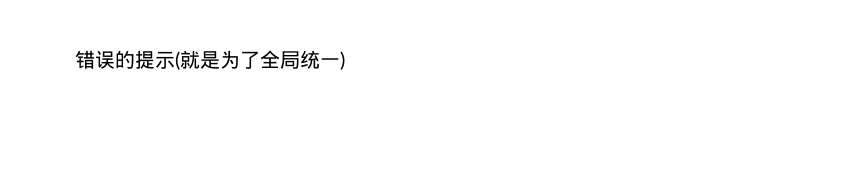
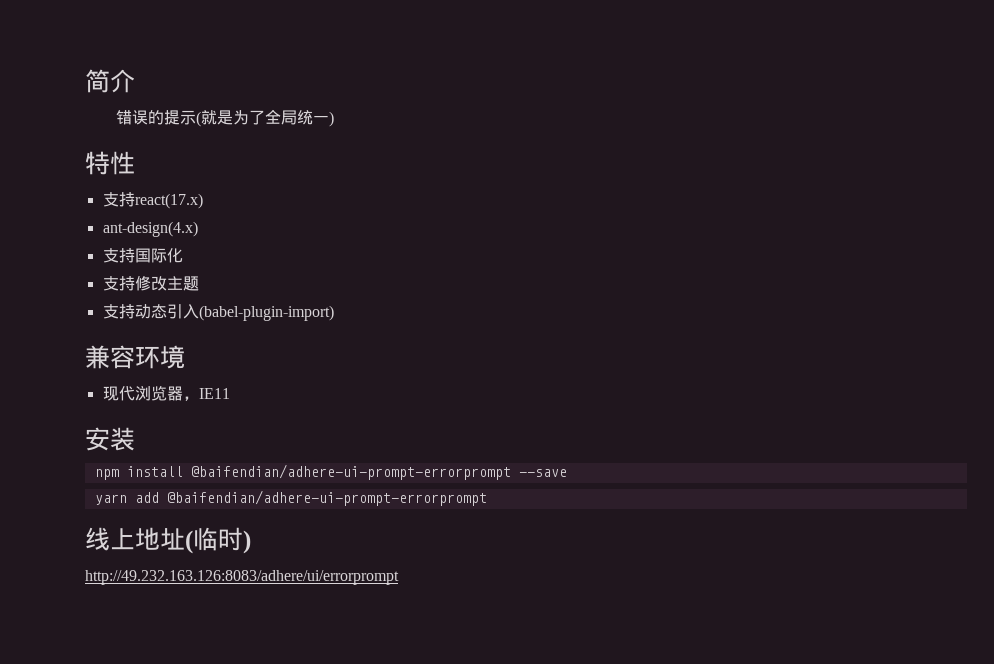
(75, 59) none -> [85,69,135,93] 简介 //
(345, 60) none -> [85,151,135,175] [102,192,203,209] [102,221,198,237] [102,248,183,263] [102,275,199,291] [102,304,334,321] [85,345,185,369] [102,385,230,401] [85,427,135,451] [94,464,567,480] [94,490,487,506] [85,527,251,554] [85,570,399,585] // 特性 // 支持react(17.x) // ant-design(4.x) // 支持国际化 // 支持修改主题 // 支持动态引入(babel-plugin-import) // 兼容环境 // 现代浏览器，IE11 // 安装 // npm install @baifendian/adhere-ui-prompt-errorprompt --save // yarn add @baifendian/adhere-ui-prompt-errorprompt // 线上地址(临时) // http://49.232.163.126:8083/adhere/ui/errorprompt

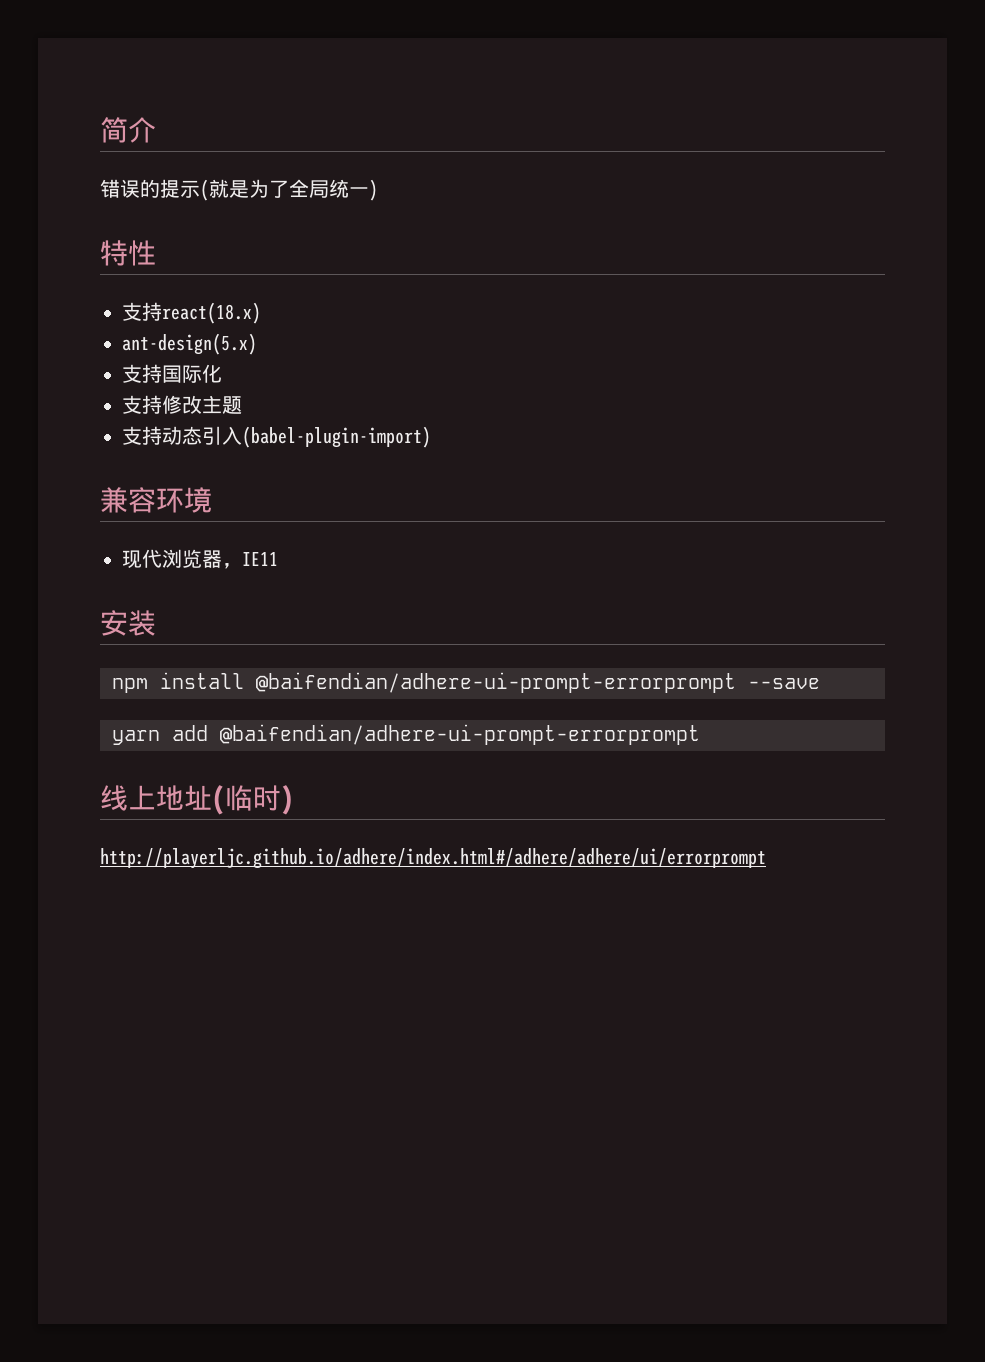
[134,193,203,209] [102,221,198,237] react(17.x) // ant-design(4.x) -> [162,302,261,324] [122,333,257,355] react(18.x) // ant-design(5.x)
[85,570,399,585] http://49.232.163.126:8083/adhere/ui/errorprompt -> [100,848,766,869] http://playerljc.github.io/adhere/index.html#/adhere/adhere/ui/errorprompt

